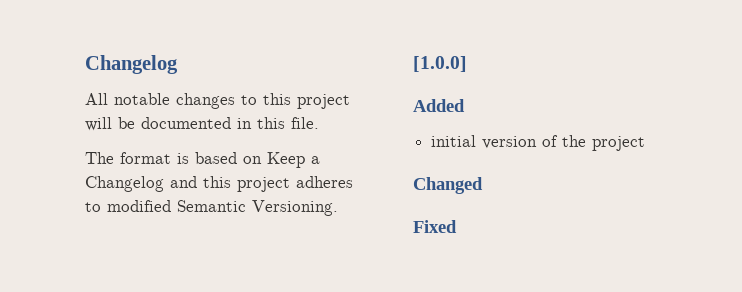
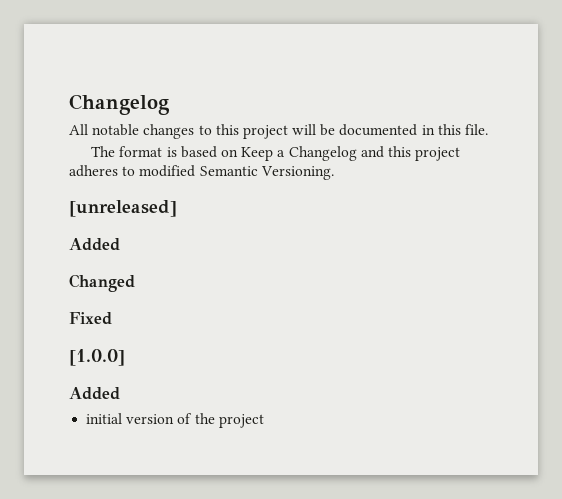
(338, 208) none -> [69,200,177,217] [69,238,120,251] [69,274,135,292] [69,312,112,325] // [unreleased] // Added // Changed // Fixed
[413,177,483,194] [413,220,457,233] // Changed // Fixed -> (264, 421) none

